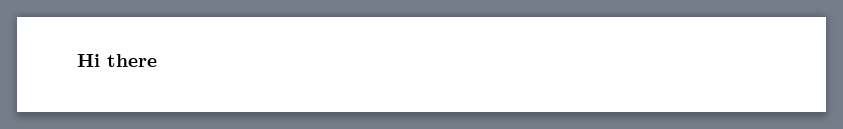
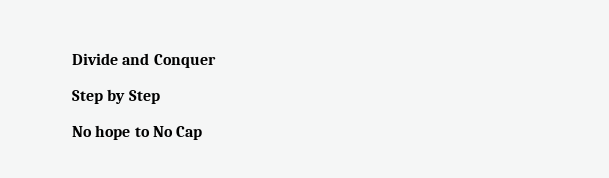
[77,54,157,67] Hi there -> [72,53,216,68] [72,89,160,104] [72,125,203,140] Divide and Conquer // Step by Step // No hope to No Cap

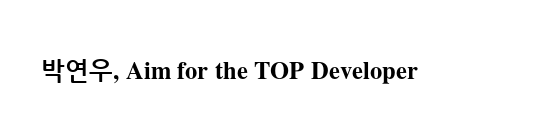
[72,53,216,68] [72,89,160,104] [72,125,203,140] Divide and Conquer // Step by Step // No hope to No Cap -> [41,59,419,84] 박연우, Aim for the TOP Developer

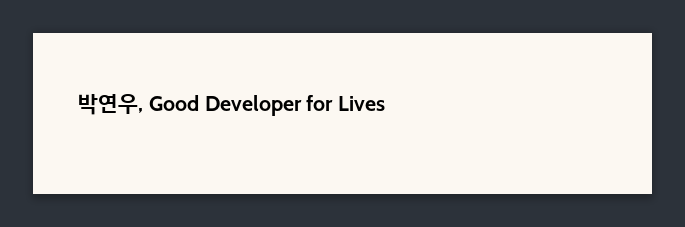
[125,62,419,84] Aim for the TOP Developer -> [148,95,386,116] Good Developer for Lives

